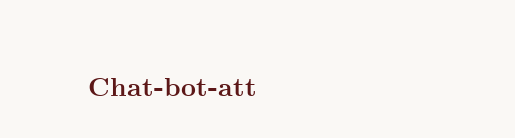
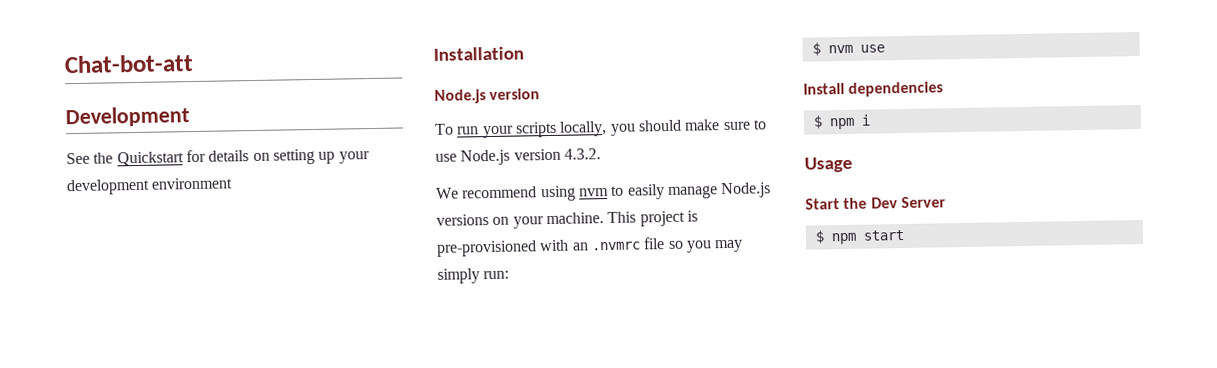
(257, 87) none -> [65,106,190,128] [66,148,370,167] [66,177,234,196] [433,46,524,61] [434,88,541,104] [434,119,767,139] [435,148,601,166] [436,182,772,202] [436,210,698,229] [436,237,744,257] [437,268,510,284] [811,42,885,56] [803,81,944,97] [812,114,871,130] [804,156,853,173] [805,196,946,210] [814,230,904,245] // Development // See the Quickstart for details on setting up your development environment // Installation // Node.js version // To run your scripts locally, you should make sure to use Node.js version 4.3.2. // We recommend using nvm to easily manage Node.js versions on your machine. This project is pre-provisioned with an .nvmrc file so you may simply run: // $ nvm use // Install dependencies // $ npm i // Usage // Start the Dev Server // $ npm start

